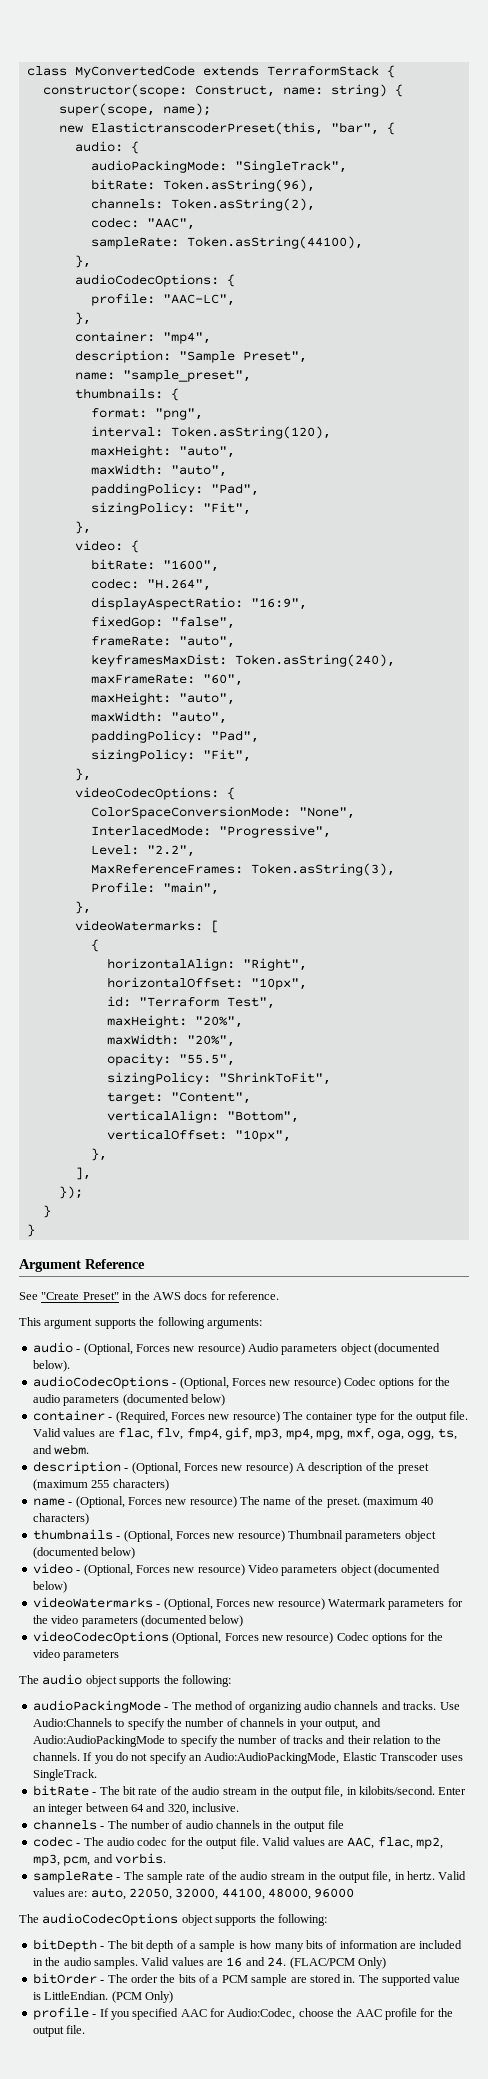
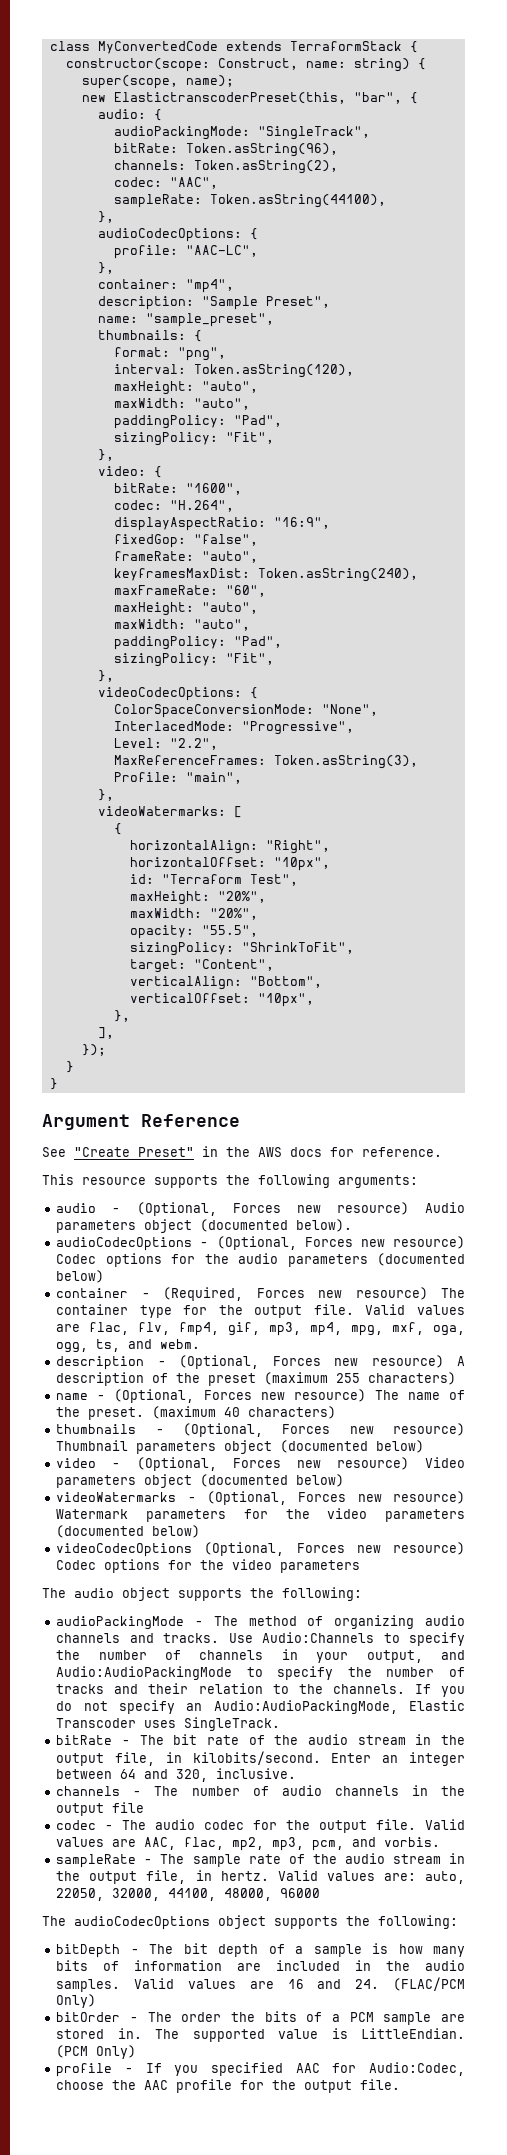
[44,1318,93,1329] argument -> [82,1177,146,1185] resource

